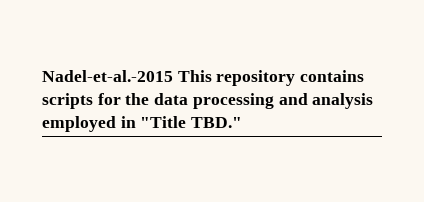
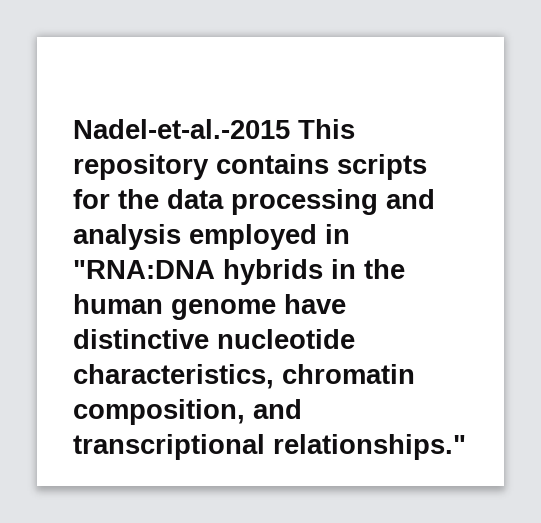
[140,116,243,128] "Title TBD." -> [73,259,405,285] [73,294,346,320] [73,329,355,349] [73,364,415,389] [73,399,302,425] [73,434,466,460] "RNA:DNA hybrids in the human genome have distinctive nucleotide characteristics, chromatin composition, and transcriptional relationships."

